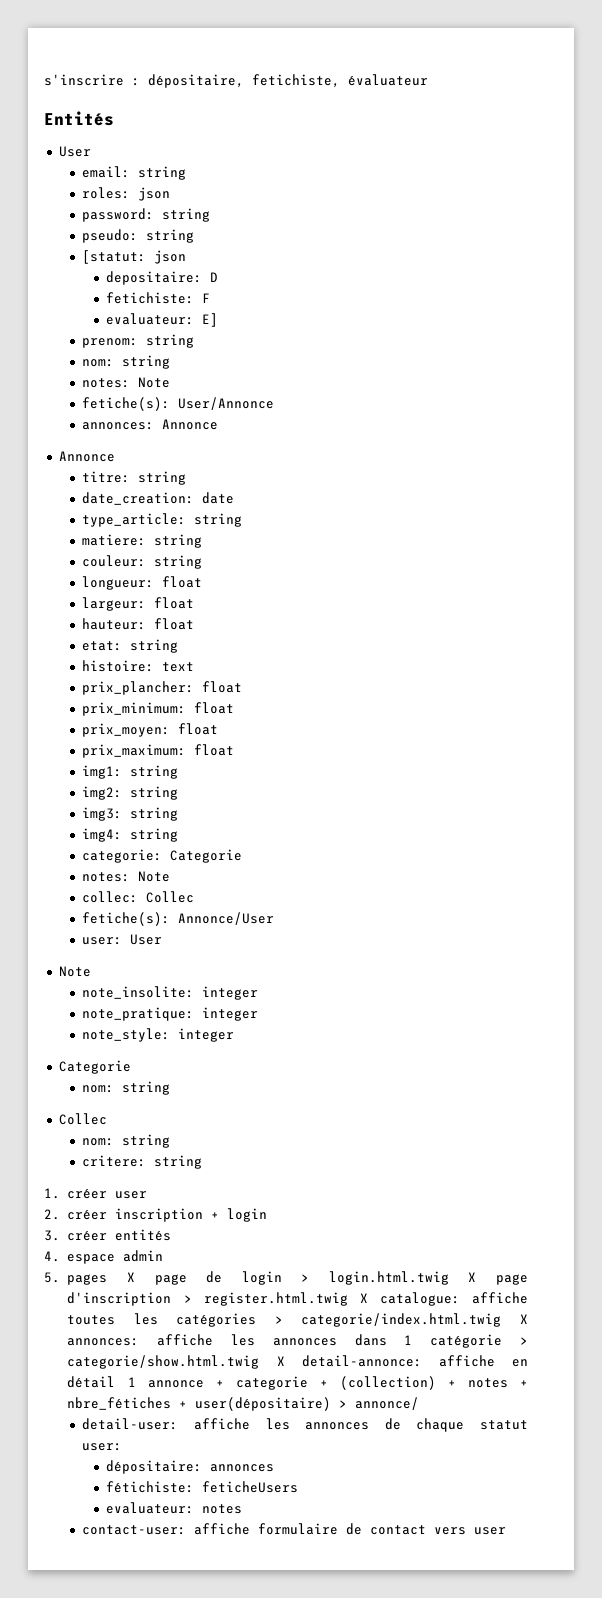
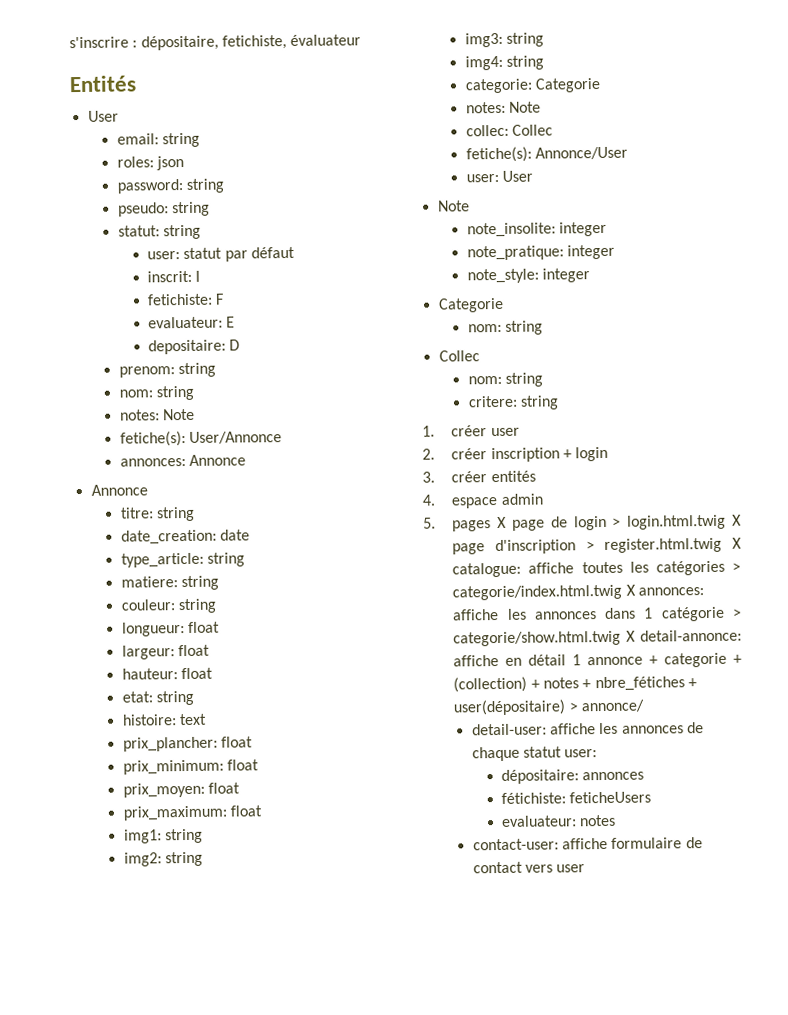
[82,250,187,264] [105,271,218,285] [statut: json // depositaire: D -> [117,224,202,240] [147,246,296,262] [147,270,201,283] statut: string // user: statut par défaut // inscrit: I
[201,313,218,327] E] -> [226,316,236,328] [148,339,241,355] E // depositaire: D

